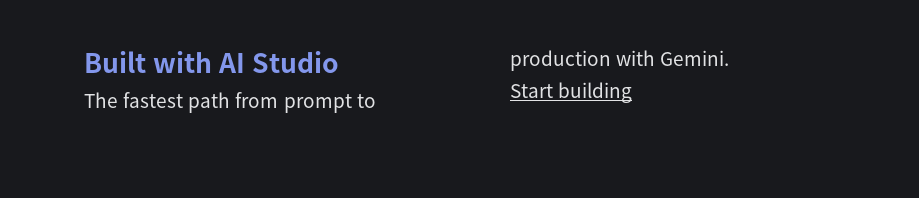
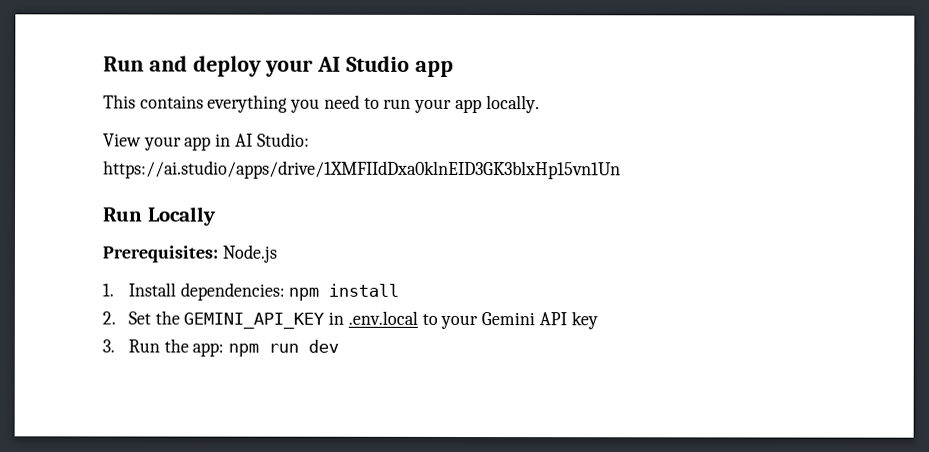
[84,51,340,73] [84,92,376,113] [510,50,730,71] [510,82,633,103] Built with AI Studio // The fastest path from prompt to production with Gemini. // Start building -> [103,55,454,77] [103,94,540,114] [103,132,310,151] [103,160,621,180] [103,206,216,226] [102,244,277,263] [102,282,400,301] [102,310,598,330] [102,338,340,357] Run and deploy your AI Studio app // This contains everything you need to run your app locally. // View your app in AI Studio: https://ai.studio/apps/drive/1XMFIIdDxa0klnEID3GK3blxHp15vn1Un // Run Locally // Prerequisites: Node.js // 1. Install dependencies: npm install // 2. Set the GEMINI_API_KEY in .env.local to your Gemini API key // 3. Run the app: npm run dev

